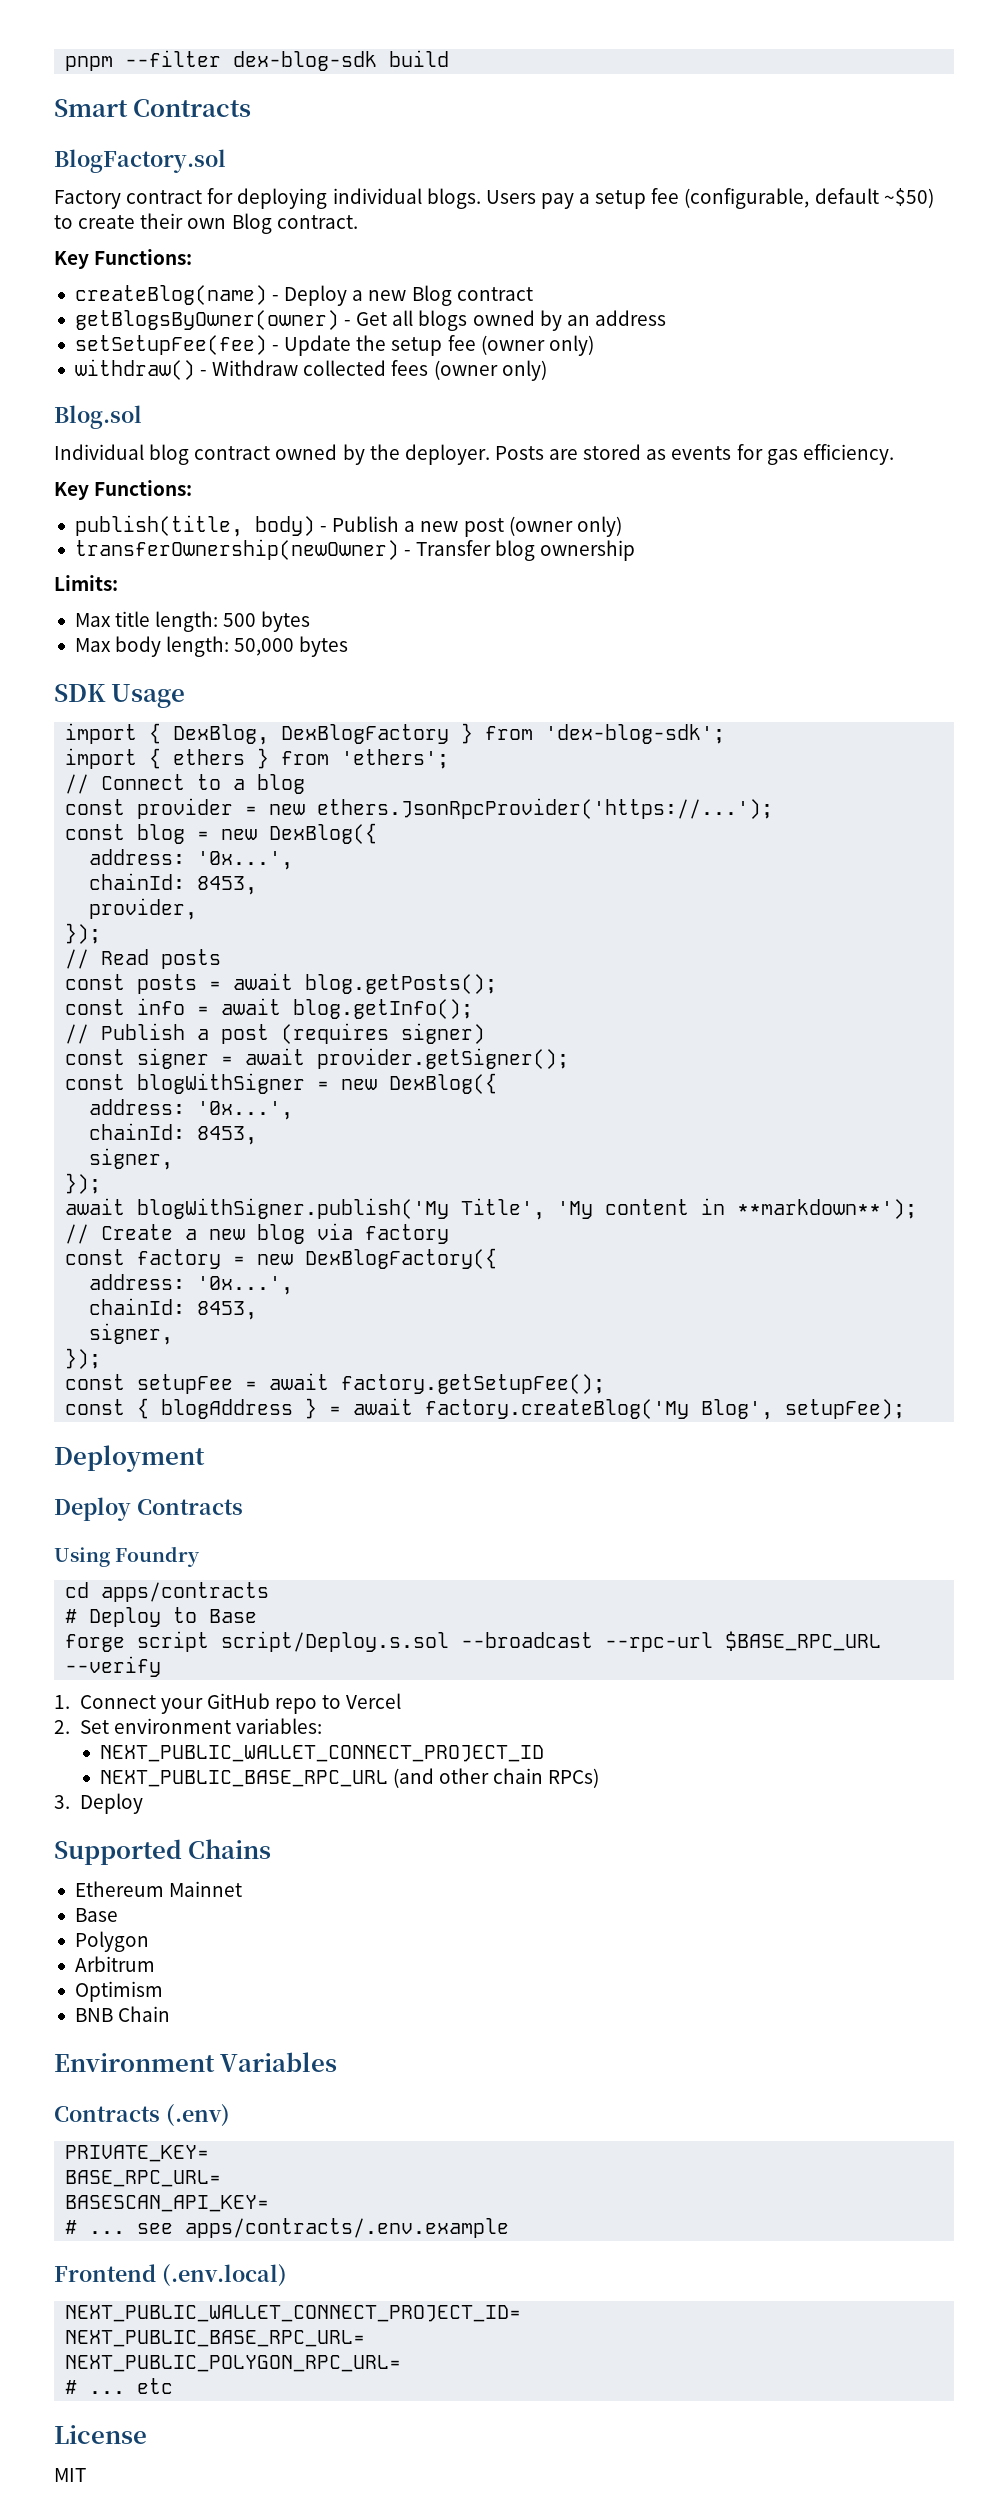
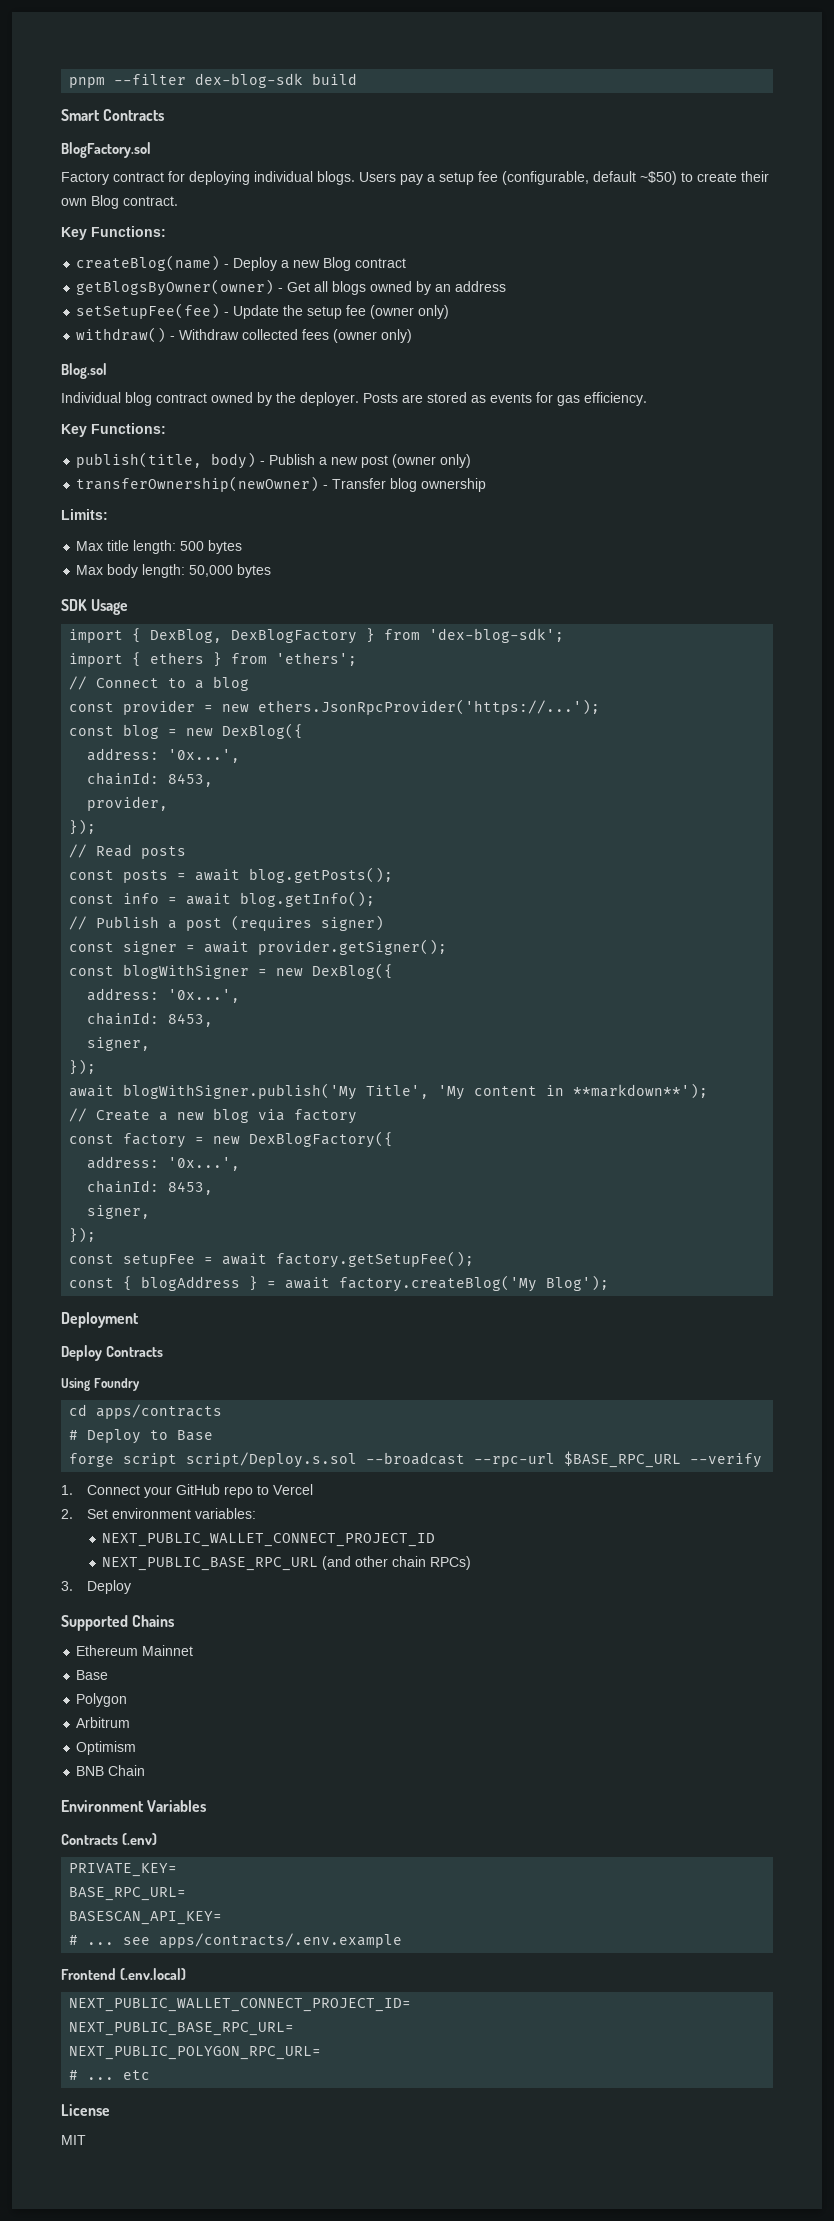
[701,1399,906,1420] Blog', setupFee); -> [546,1275,610,1291] Blog');

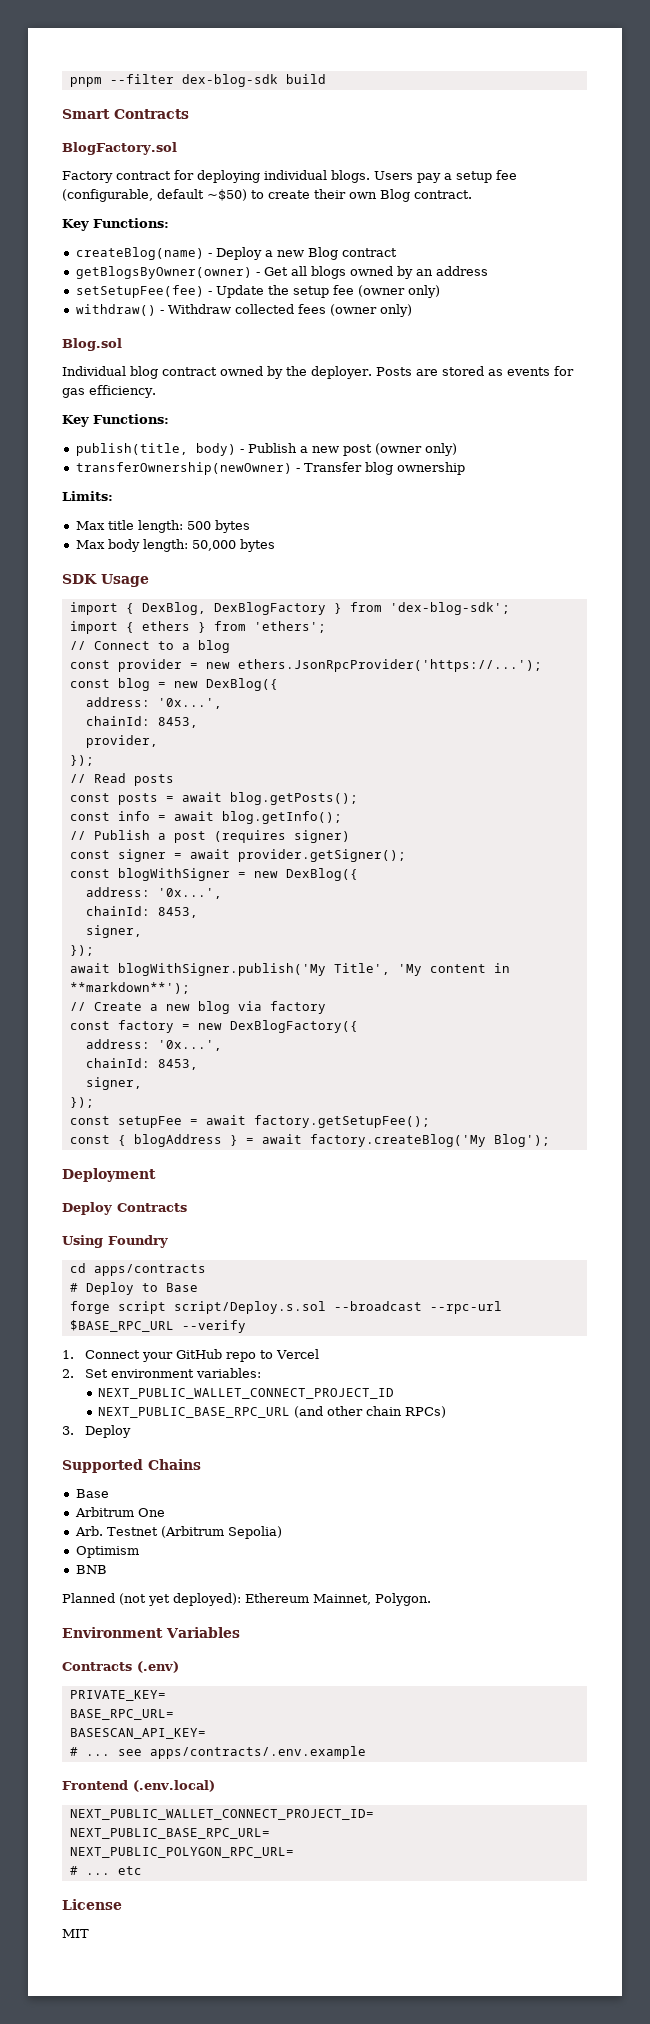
[76,1645,194,1656] [76,1670,109,1680] [76,1693,128,1707] [76,1717,131,1728] [76,1741,137,1755] [76,1765,146,1776] // Ethereum Mainnet // Base // Polygon // Arbitrum // Optimism // BNB Chain -> [75,1489,109,1498] [74,1507,165,1517] [74,1526,282,1539] [75,1546,139,1558] [75,1565,107,1574] [62,1593,431,1606] // Base // Arbitrum One // Arb. Testnet (Arbitrum Sepolia) // Optimism // BNB // Planned (not yet deployed): Ethereum Mainnet, Polygon.

